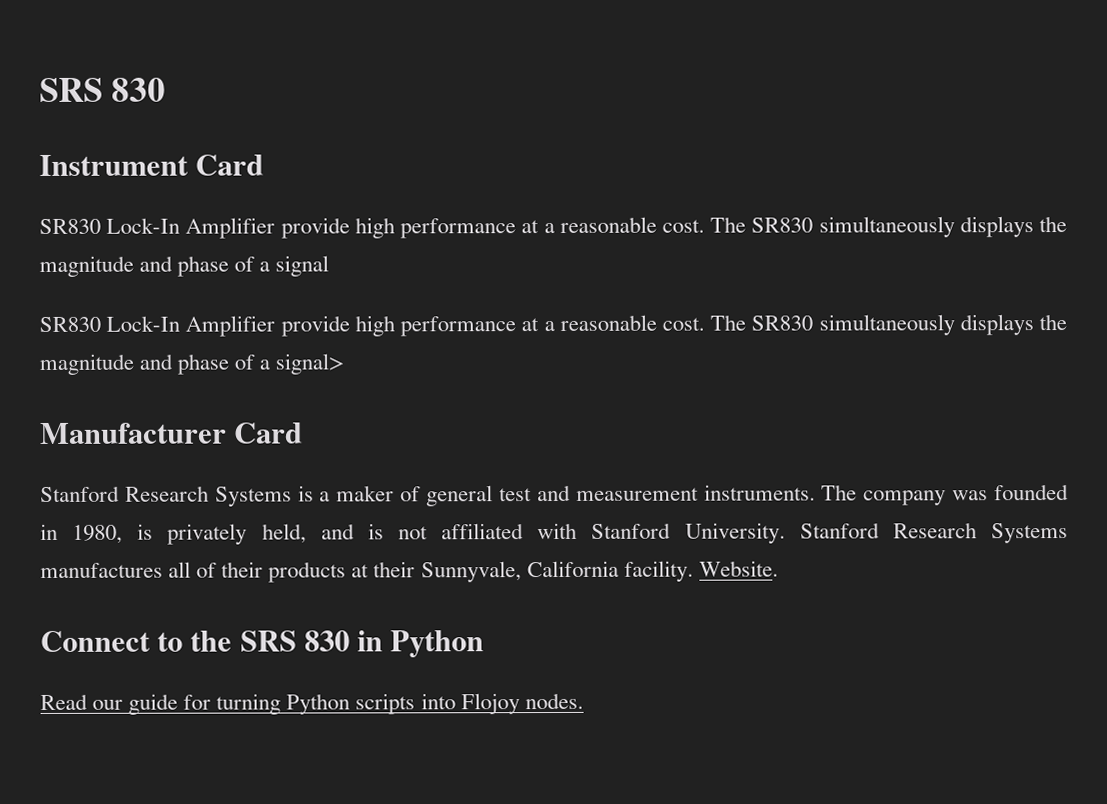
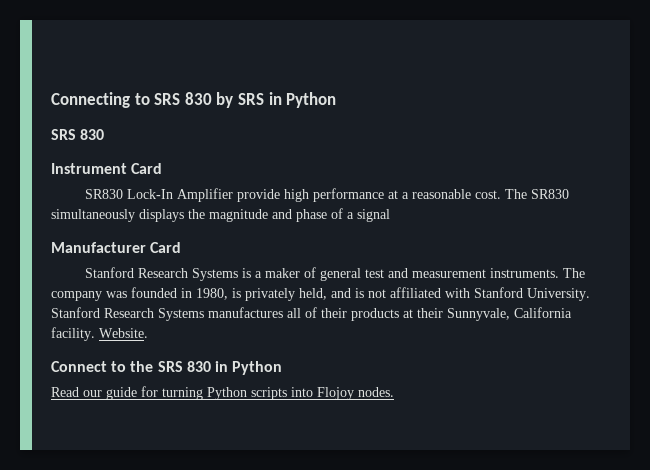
(39, 89) none -> [51,92,337,108] Connecting to SRS 830 by SRS in Python //
[39,314,1067,337] [39,353,345,375] // SR830 Lock-In Amplifier provide high performance at a reasonable cost. The SR830 simultaneously displays the magnitude and phase of a signal> -> (390, 215) none

